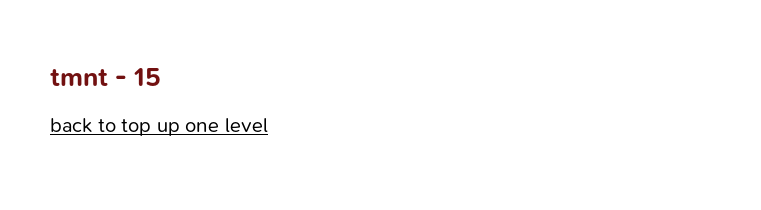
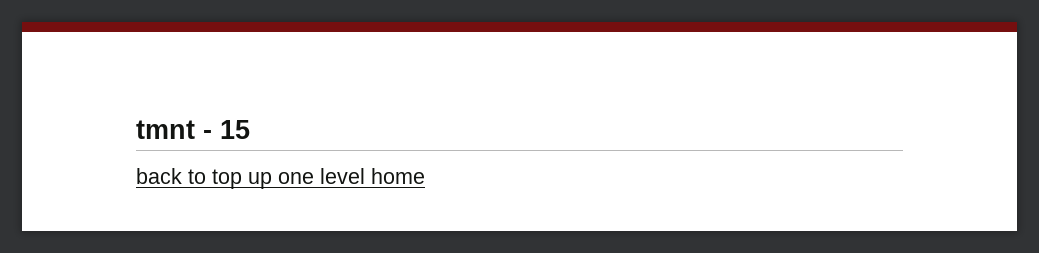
(268, 125) none -> [371,168,425,184] home

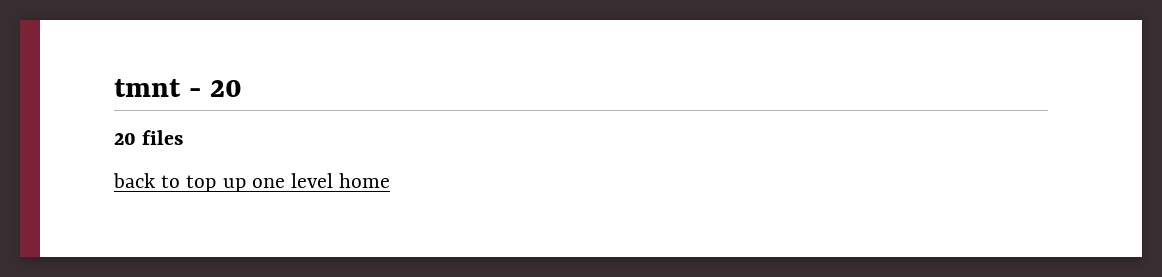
[220,120,250,139] 15 -> [209,80,242,97] [114,130,184,145] 20 // 20 files

